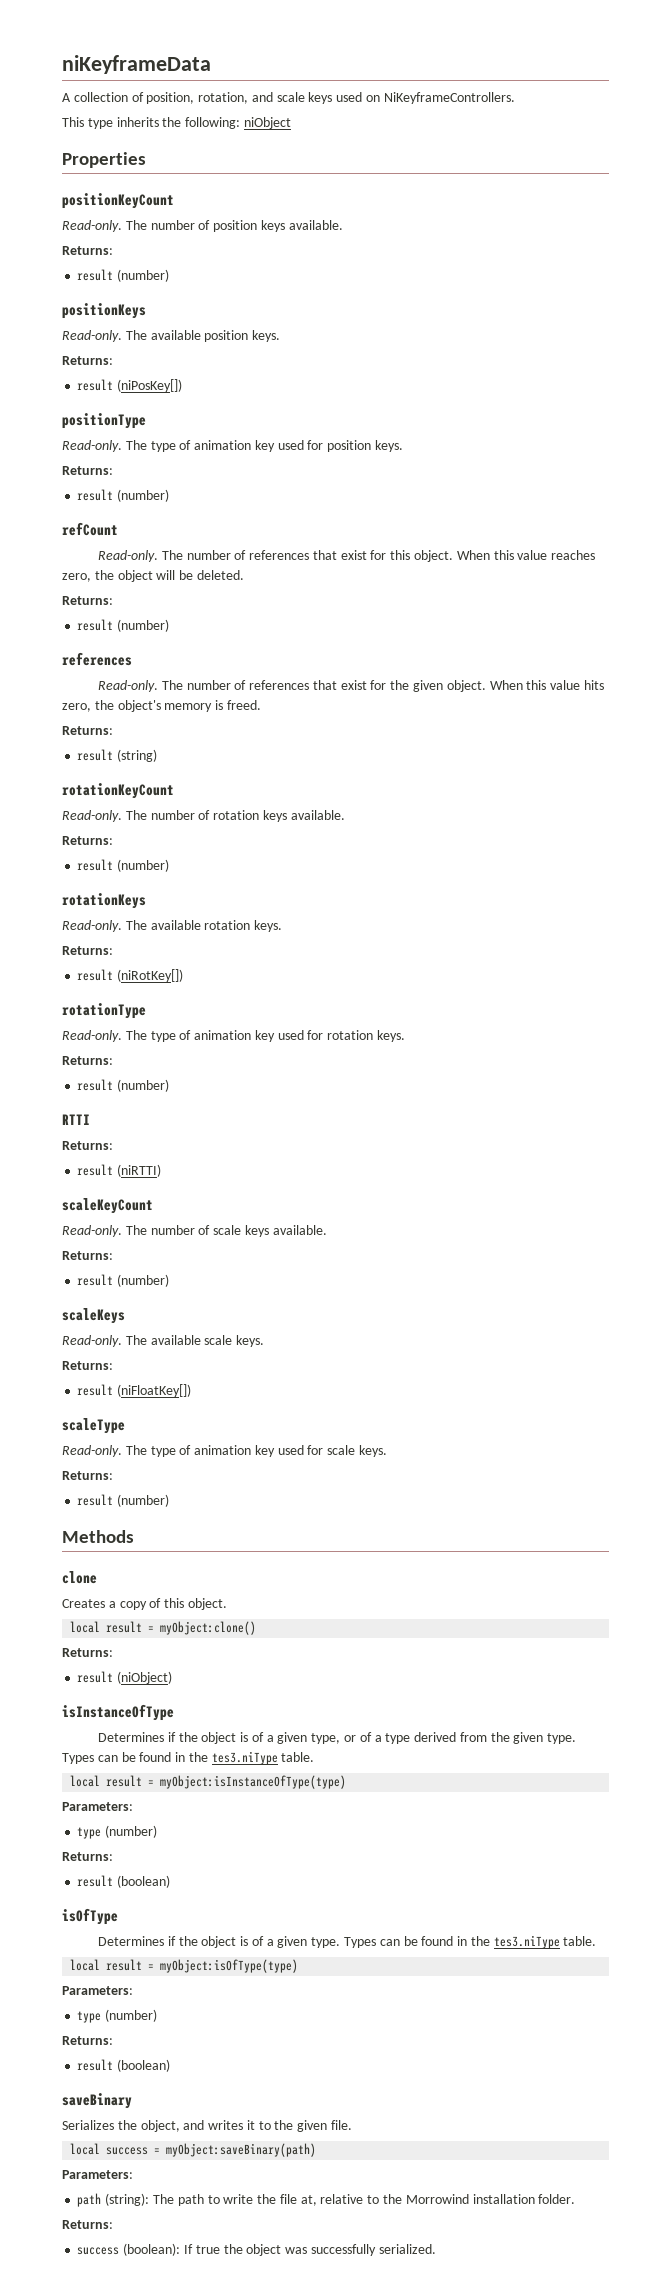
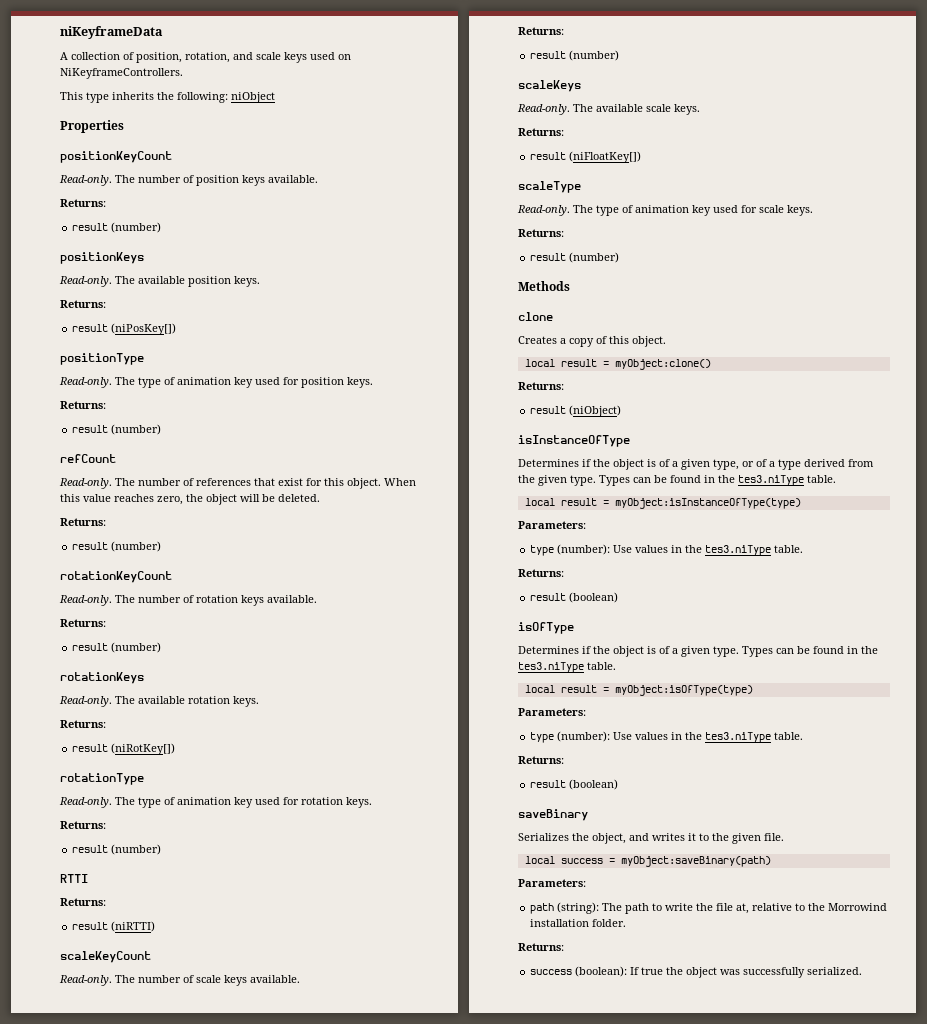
[62,652,132,666] [97,680,604,692] [62,700,261,712] [62,726,113,735] [77,749,158,762] // references // Read-only. The number of references that exist for the given object. When this value hits zero, the object's memory is freed. // Returns: // result (string) -> (162, 546) none
[105,1825,158,1838] (number) -> [557,544,804,556] (number): Use values in the tes3.niType table.
[105,2009,158,2022] (number) -> [557,731,804,743] (number): Use values in the tes3.niType table.

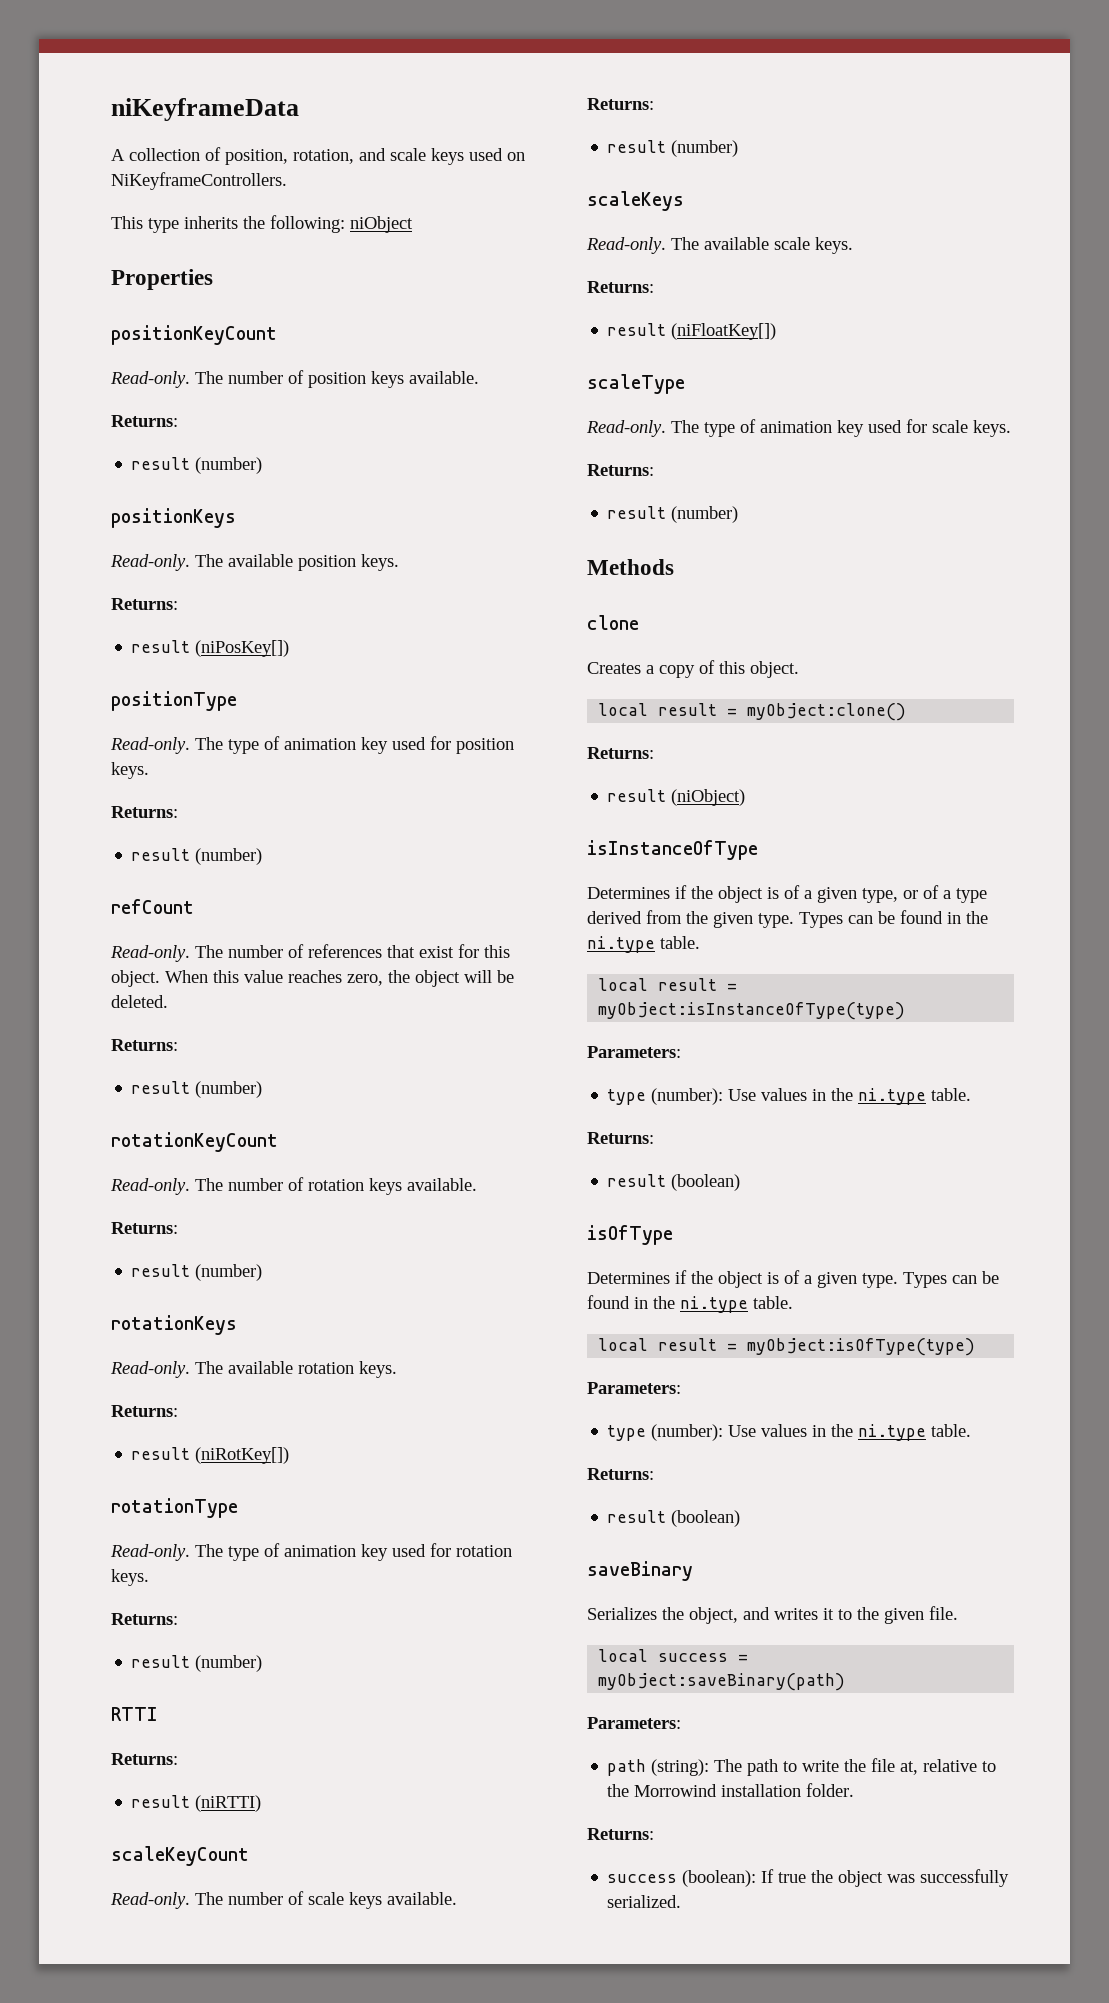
[738,475,804,486] tes3.niType -> [587,936,655,953] ni.type
[705,545,772,556] tes3.niType -> [858,1088,927,1105] ni.type
[518,662,584,673] tes3.niType -> [680,1296,748,1313] ni.type
[705,732,772,743] tes3.niType -> [858,1424,927,1441] ni.type

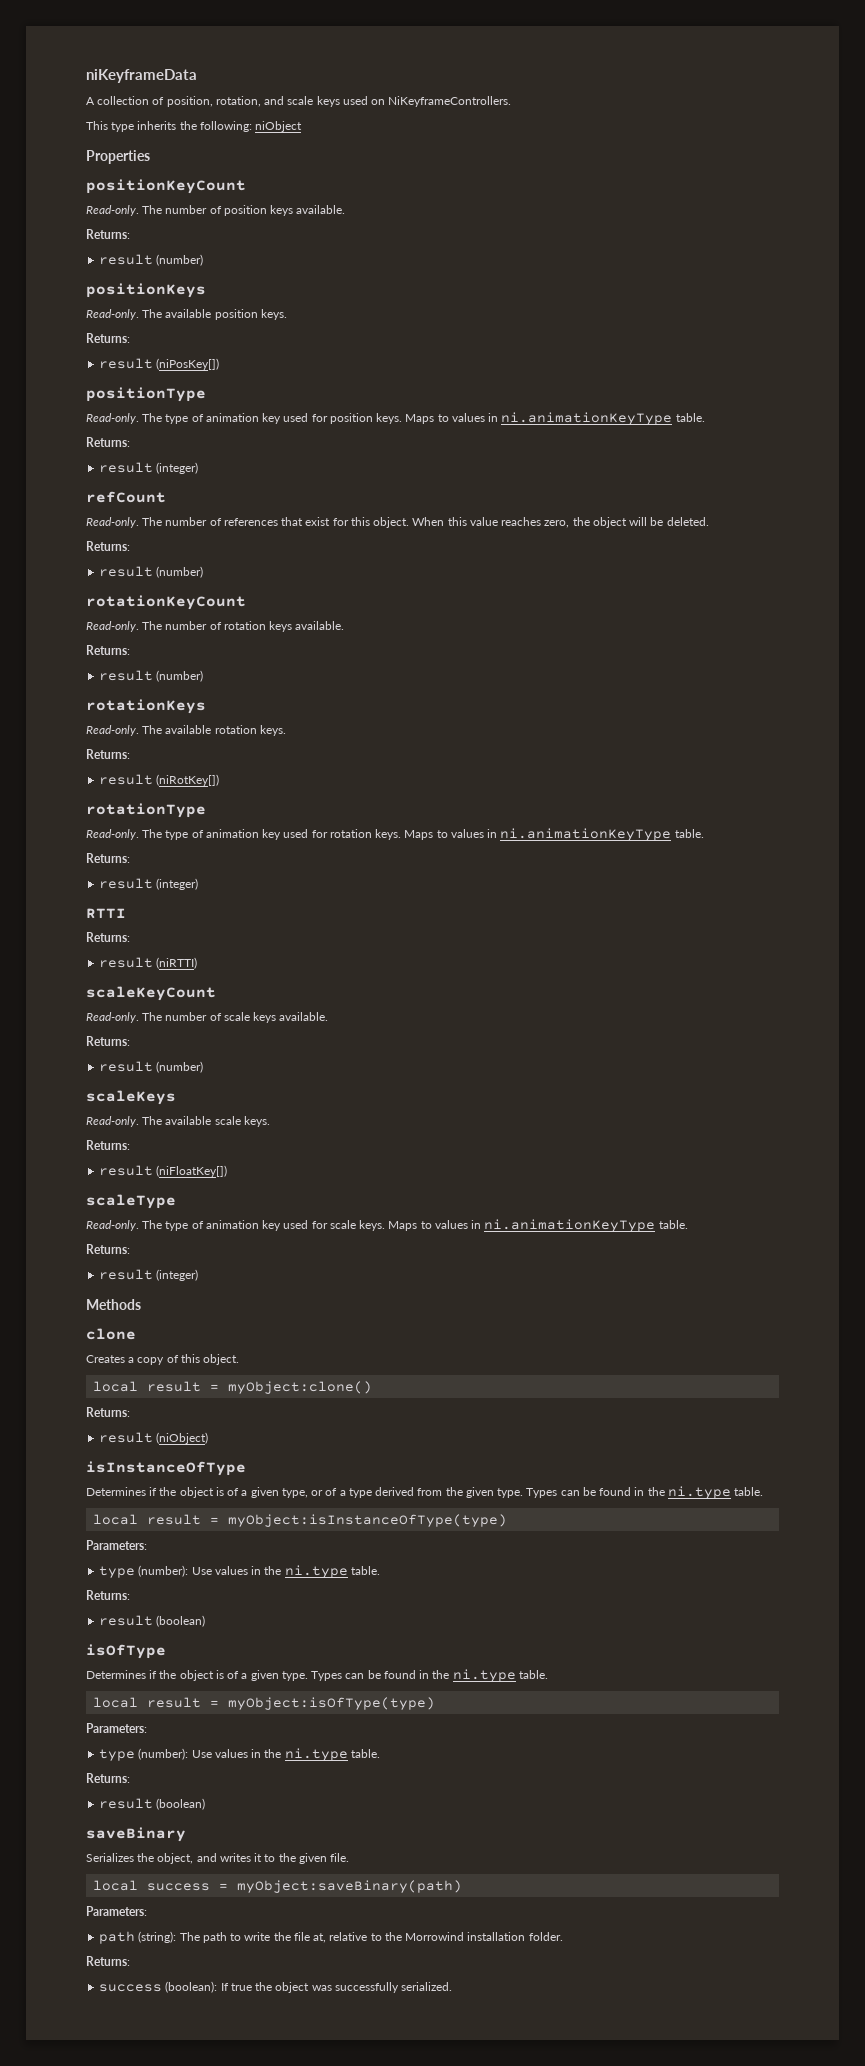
[111,806,178,818] [131,848,263,865] // Returns: // result (number) -> [405,412,705,425] [86,437,130,447] [99,462,199,474] Maps to values in ni.animationKeyType table. // Returns: // result (integer)
[111,1613,178,1625] [131,1655,263,1672] // Returns: // result (number) -> [404,828,704,841] [86,853,130,863] [99,878,199,890] Maps to values in ni.animationKeyType table. // Returns: // result (integer)
[587,464,654,476] [607,506,739,523] // Returns: // result (number) -> [388,1219,688,1232] [86,1244,130,1254] [99,1269,199,1281] Maps to values in ni.animationKeyType table. // Returns: // result (integer)

